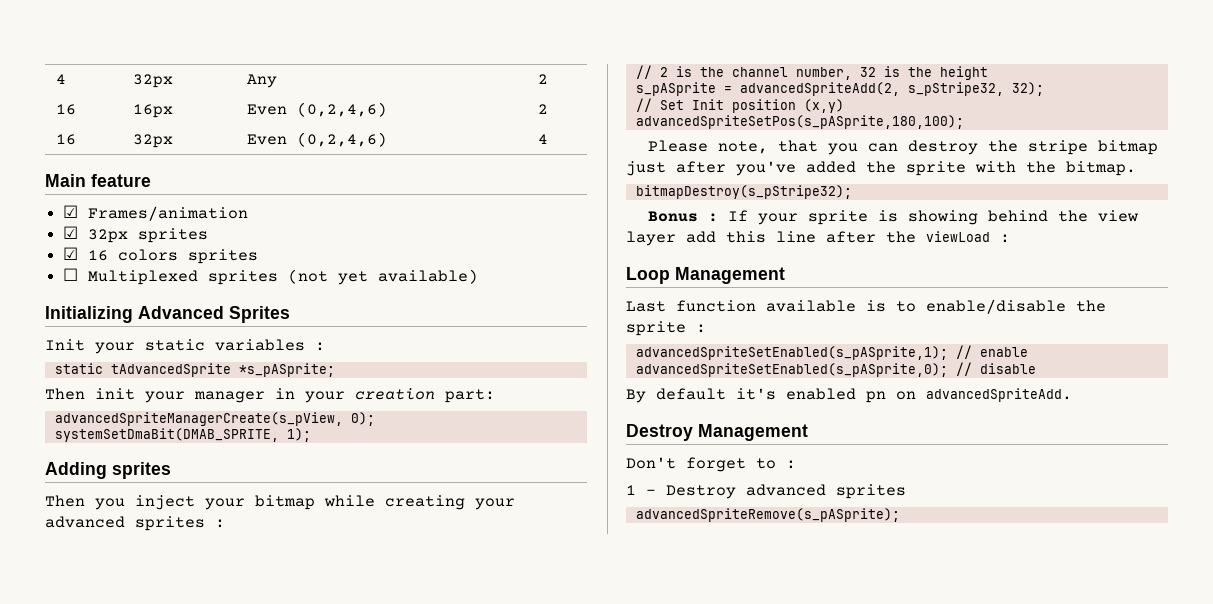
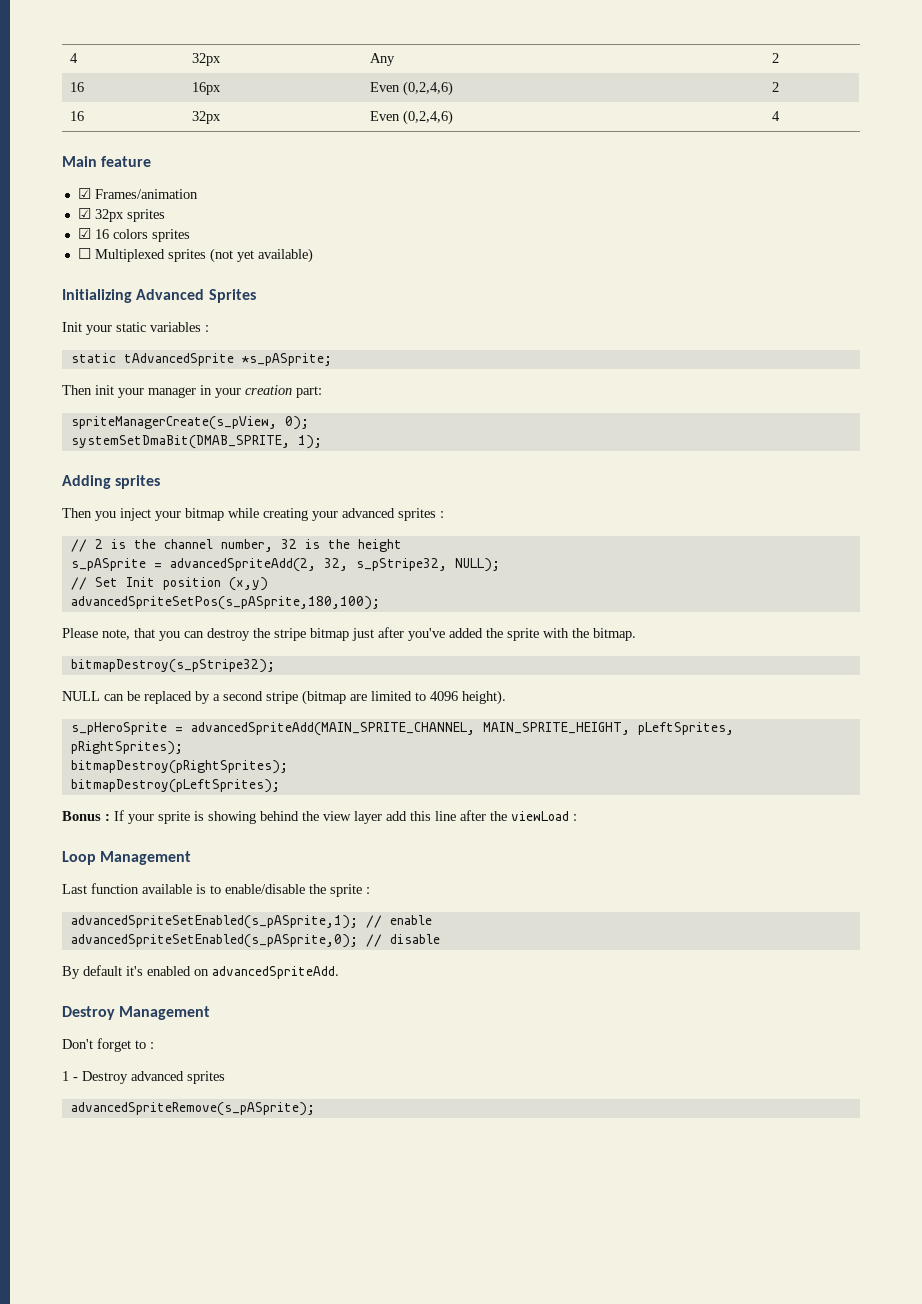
[54,412,343,426] advancedSpriteManagerCreate(s_pView, -> [70,416,277,430] spriteManagerCreate(s_pView,
[907,82,1044,96] s_pStripe32, 32); -> [323,558,500,572] 32, s_pStripe32, NULL);
(852, 192) none -> [62,690,506,705] [70,722,734,736] [70,741,183,755] [70,760,288,774] [70,779,280,793] // NULL can be replaced by a second stripe (bitmap are limited to 4096 height). // s_pHeroSprite = advancedSpriteAdd(MAIN_SPRITE_CHANNEL, MAIN_SPRITE_HEIGHT, pLeftSprites, pRightSprites); // bitmapDestroy(pRightSprites); // bitmapDestroy(pLeftSprites);
[866,391,886,403] pn -> (191, 971) none

